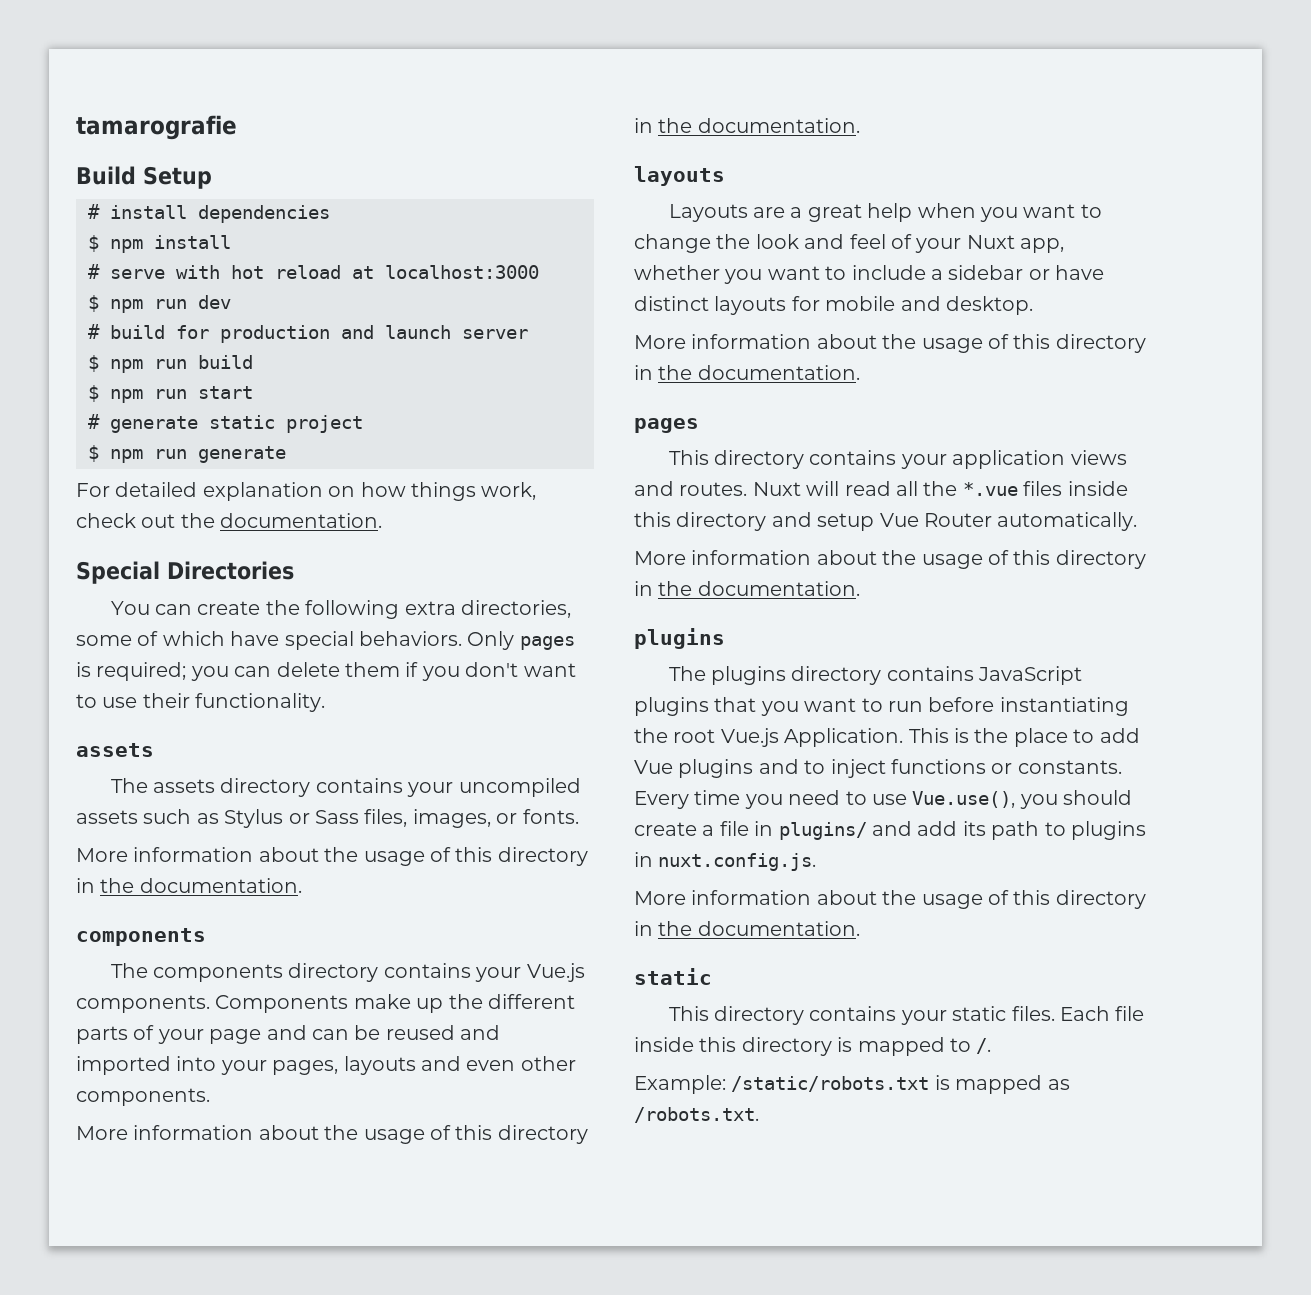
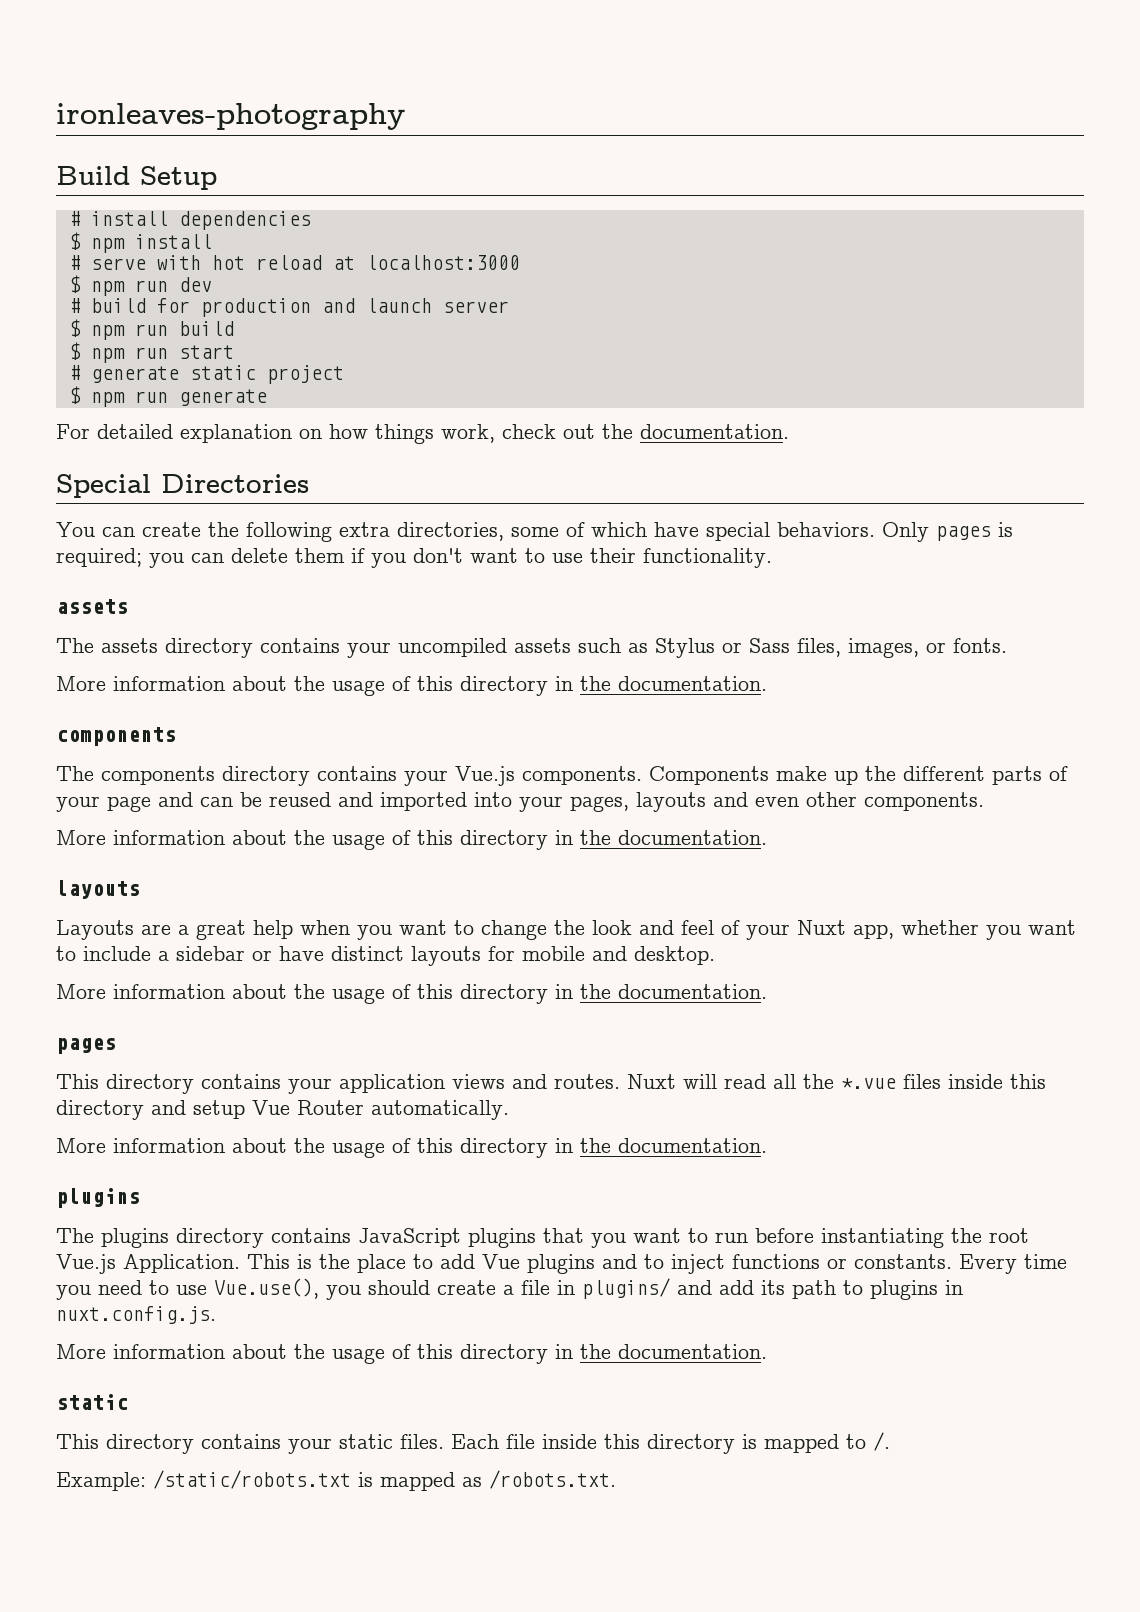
[76,115,237,140] tamarografie -> [56,103,405,130] ironleaves-photography

